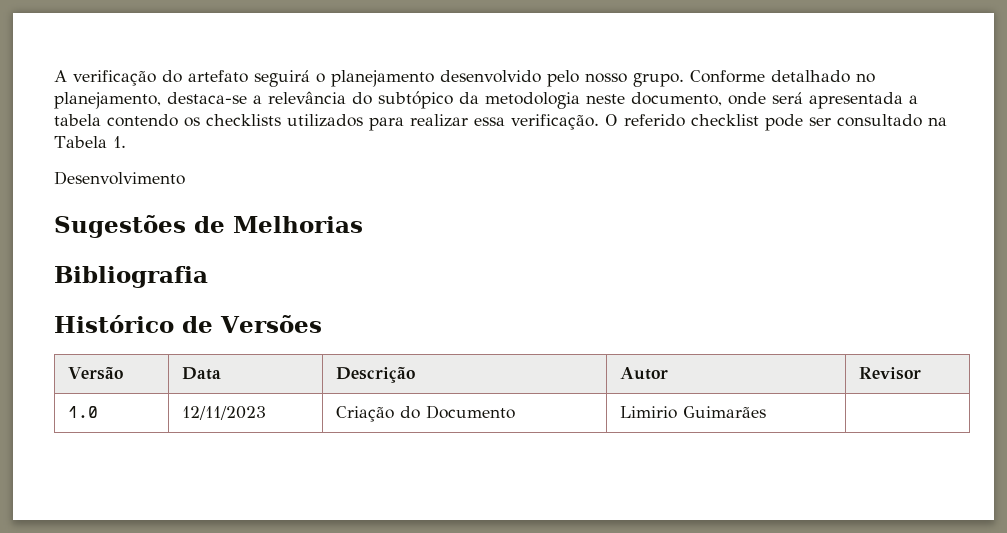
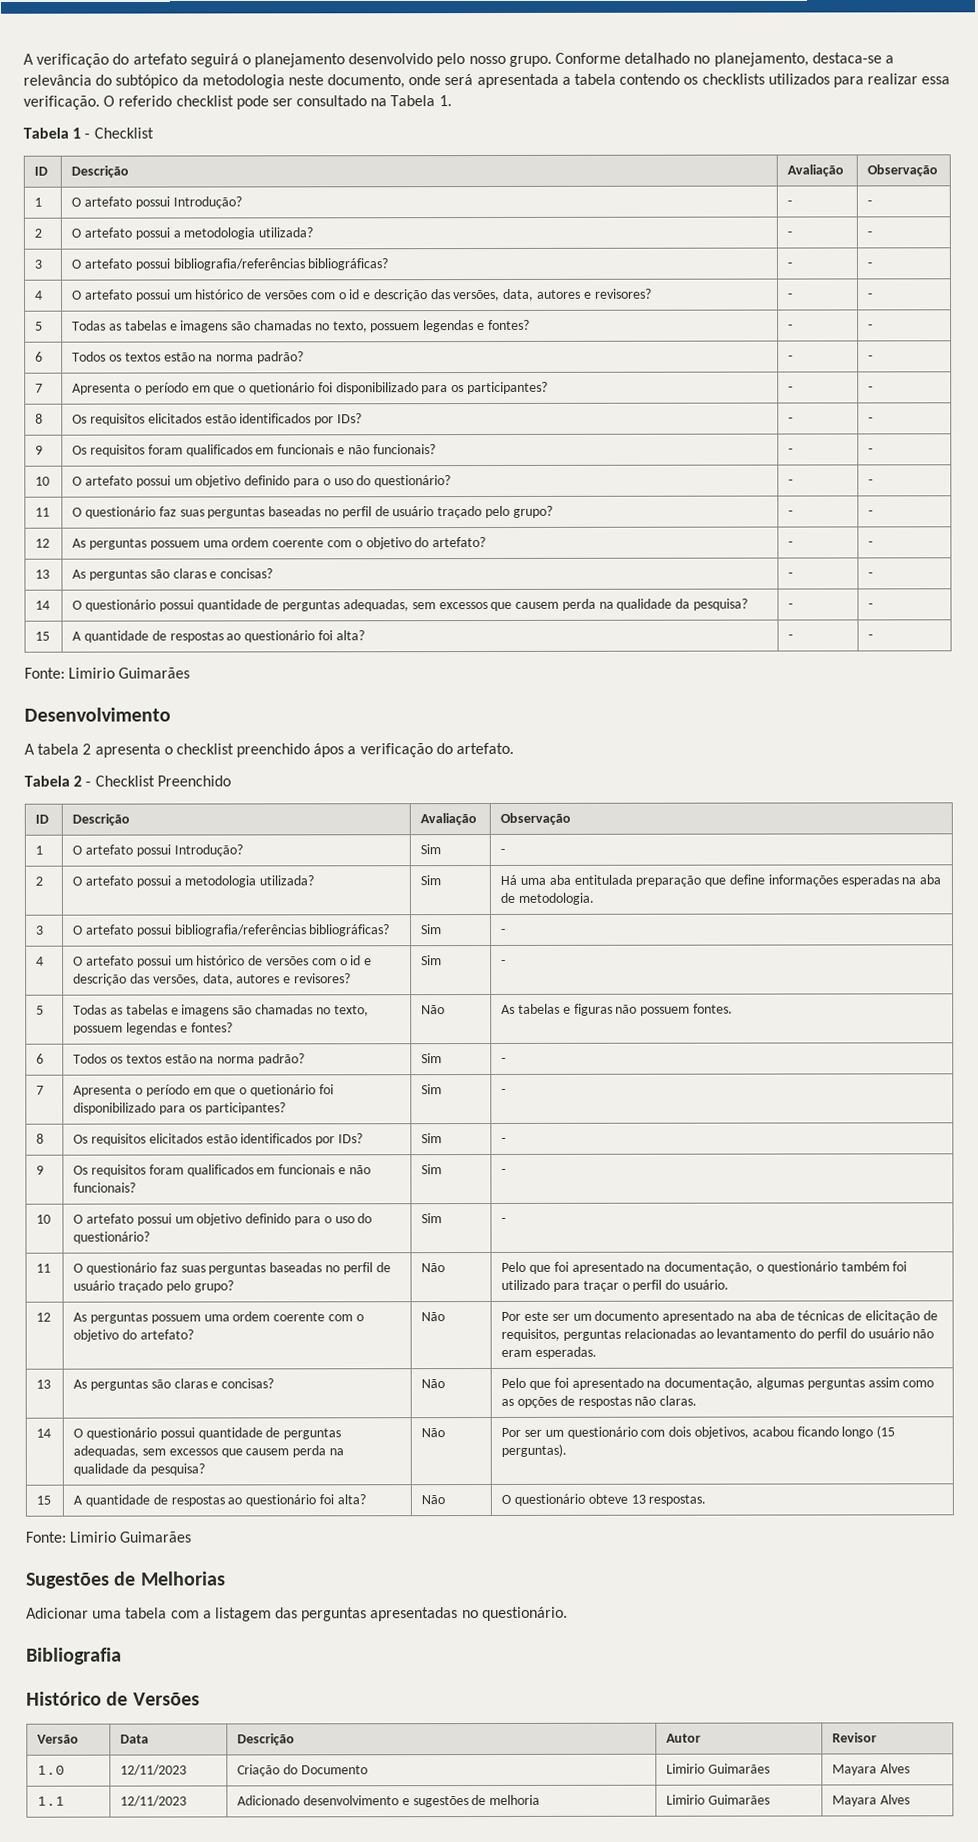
[54,171,185,185] [54,215,363,238] Desenvolvimento // Sugestões de Melhorias -> [23,127,154,139] [34,166,49,176] [71,165,130,178] [787,164,845,177] [867,164,939,177] [34,197,43,207] [71,196,242,209] [787,200,793,206] [867,200,873,206] [34,228,43,238] [71,227,314,240] [787,231,793,237] [867,231,873,237] [34,259,43,269] [71,258,389,271] [787,262,793,268] [867,262,873,268] [35,290,44,300] [72,288,652,302] [788,293,794,299] [868,293,874,299] [35,321,44,331] [72,319,530,333] [788,324,794,330] [868,324,874,330] [35,351,44,362] [72,351,304,364] [788,355,794,361] [868,355,874,361] [35,383,44,393] [72,381,548,395] [788,386,794,392] [868,386,874,392] [35,413,44,424] [72,413,362,426] [788,417,794,423] [868,417,874,423] [35,445,44,455] [72,444,436,457] [788,448,794,454] [868,448,874,454] [35,476,51,486] [72,475,452,488] [788,479,794,485] [868,479,874,485] [35,507,51,517] [72,505,553,519] [788,510,794,516] [868,510,874,516] [35,538,51,548] [72,537,487,550] [788,541,794,547] [868,541,874,547] [35,569,51,579] [72,568,274,581] [788,572,794,578] [868,572,874,578] [35,600,51,610] [72,598,749,612] [788,603,794,609] [868,603,874,609] [35,631,51,641] [72,630,365,643] [788,634,794,640] [868,634,874,640] [24,667,191,679] [24,707,171,722] [24,742,515,758] [24,775,231,787] [35,814,50,824] [72,813,131,826] [420,813,478,826] [500,812,572,825] [35,845,44,855] [72,844,243,857] [420,844,442,855] [500,848,506,854] [35,876,44,886] [72,875,315,888] [420,875,442,886] [500,874,942,887] [500,892,595,905] [36,925,45,935] [73,924,391,937] [421,924,443,935] [501,928,507,934] [36,956,45,966] [73,955,373,968] [73,973,351,986] [421,955,443,966] [501,959,507,965] [36,1005,45,1015] [73,1004,369,1017] [73,1022,233,1035] [421,1005,446,1015] [501,1003,733,1016] [36,1053,45,1064] [73,1053,305,1066] [421,1053,443,1064] [501,1057,507,1063] [36,1085,45,1095] [73,1084,334,1097] [73,1102,286,1115] [421,1084,443,1095] [501,1088,507,1094] [36,1133,45,1144] [73,1133,363,1146] [421,1133,443,1144] [501,1137,507,1143] [36,1165,45,1175] [73,1164,371,1177] [73,1182,137,1193] [421,1164,443,1175] [501,1168,507,1174] [36,1214,52,1224] [73,1213,373,1226] [73,1231,151,1244] [421,1213,443,1224] [501,1217,507,1223] [36,1263,52,1273] [73,1262,391,1275] [73,1280,234,1293] [421,1263,446,1273] [501,1261,908,1274] [501,1279,729,1292] [36,1312,52,1322] [73,1311,364,1324] [73,1329,194,1342] [421,1312,446,1322] [501,1310,938,1323] [501,1328,935,1341] [501,1346,598,1359] [36,1379,52,1389] [73,1378,275,1391] [421,1379,446,1389] [501,1377,935,1390] [501,1395,698,1408] [36,1428,52,1438] [73,1427,342,1440] [73,1445,344,1458] [73,1463,205,1476] [421,1428,446,1438] [501,1425,896,1439] [501,1443,568,1457] [36,1495,52,1505] [73,1494,366,1507] [421,1495,446,1505] [501,1493,707,1506] [25,1531,192,1543] [26,1571,226,1589] [26,1606,568,1622] Tabela 1 - Checklist // ID | Descrição | Avaliação | Observação // 1 | O artefato possui Introdução? | - | - // 2 | O artefato possui a metodologia utilizada? | - | - // 3 | O artefato possui bibliografia/referências bibliográficas? | - | - // 4 | O artefato possui um histórico de versões com o id e descrição das versões, data, autores e revisores? | - | - // 5 | Todas as tabelas e imagens são chamadas no texto, possuem legendas e fontes? | - | - // 6 | Todos os textos estão na norma padrão? | - | - // 7 | Apresenta o período em que o quetionário foi disponibilizado para os participantes? | - | - // 8 | Os requisitos elicitados estão identificados por IDs? | - | - // 9 | Os requisitos foram qualificados em funcionais e não funcionais? | - | - // 10 | O artefato possui um objetivo definido para o uso do questionário? | - | - // 11 | O questionário faz suas perguntas baseadas no perfil de usuário traçado pelo grupo? | - | - // 12 | As perguntas possuem uma ordem coerente com o objetivo do artefato? | - | - // 13 | As perguntas são claras e concisas? | - | - // 14 | O questionário possui quantidade de perguntas adequadas, sem excessos que causem perda na qualidade da pesquisa? | - | - // 15 | A quantidade de respostas ao questionário foi alta? | - | - // Fonte: Limirio Guimarães // Desenvolvimento // A tabela 2 apresenta o checklist preenchido ápos a verificação do artefato. // Tabela 2 - Checklist Preenchido // ID | Descrição | Avaliação | Observação // 1 | O artefato possui Introdução? | Sim | - // 2 | O artefato possui a metodologia utilizada? | Sim | Há uma aba entitulada preparação que define informações esperadas na aba de metodologia. // 3 | O artefato possui bibliografia/referências bibliográficas? | Sim | - // 4 | O artefato possui um histórico de versões com o id e descrição das versões, data, autores e revisores? | Sim | - // 5 | Todas as tabelas e imagens são chamadas no texto, possuem legendas e fontes? | Não | As tabelas e figuras não possuem fontes. // 6 | Todos os textos estão na norma padrão? | Sim | - // 7 | Apresenta o período em que o quetionário foi disponibilizado para os participantes? | Sim | - // 8 | Os requisitos elicitados estão identificados por IDs? | Sim | - // 9 | Os requisitos foram qualificados em funcionais e não funcionais? | Sim | - // 10 | O artefato possui um objetivo definido para o uso do questionário? | Sim | - // 11 | O questionário faz suas perguntas baseadas no perfil de usuário traçado pelo grupo? | Não | Pelo que foi apresentado na documentação, o questionário também foi utilizado para traçar o perfil do usuário. // 12 | As perguntas possuem uma ordem coerente com o objetivo do artefato? | Não | Por este ser um documento apresentado na aba de técnicas de elicitação de requisitos, perguntas relacionadas ao levantamento do perfil do usuário não eram esperadas. // 13 | As perguntas são claras e concisas? | Não | Pelo que foi apresentado na documentação, algumas perguntas assim como as opções de respostas não claras. // 14 | O questionário possui quantidade de perguntas adequadas, sem excessos que causem perda na qualidade da pesquisa? | Não | Por ser um questionário com dois objetivos, acabou ficando longo (15 perguntas). // 15 | A quantidade de respostas ao questionário foi alta? | Não | O questionário obteve 13 respostas. // Fonte: Limirio Guimarães // Sugestões de Melhorias // Adicionar uma tabela com a listagem das perguntas apresentadas no questionário.
(766, 412) none -> [832,1763,911,1776] [37,1795,66,1807] [120,1795,188,1807] [237,1794,541,1808] [666,1794,771,1805] [832,1794,911,1807] Mayara Alves // 1.1 | 12/11/2023 | Adicionado desenvolvimento e sugestões de melhoria | Limirio Guimarães | Mayara Alves

